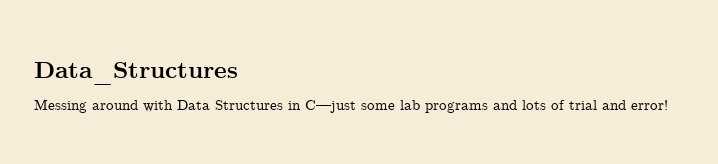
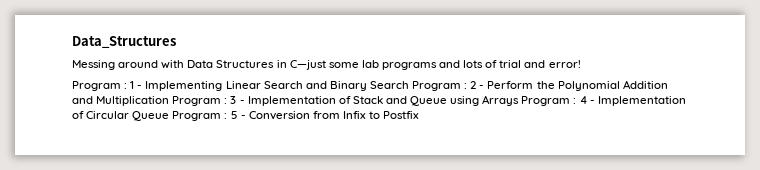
(668, 105) none -> [72,80,668,91] [72,95,686,106] [72,111,420,121] // Program : 1 - Implementing Linear Search and Binary Search Program : 2 - Perform the Polynomial Addition and Multiplication Program : 3 - Implementation of Stack and Queue using Arrays Program : 4 - Implementation of Circular Queue Program : 5 - Conversion from Infix to Postfix

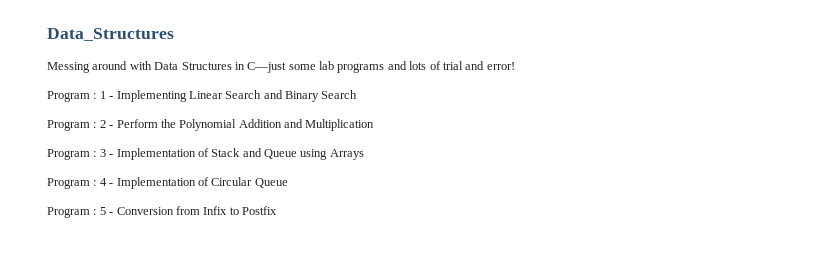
(409, 85) none -> (358, 94) //
(170, 101) none -> (375, 125) //
(520, 100) none -> (364, 154) //
(170, 116) none -> (288, 183) //

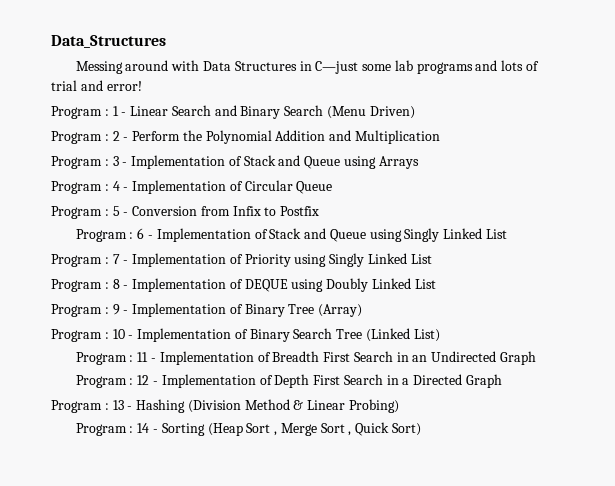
[116,90,187,102] Implementing -> (127, 114) none
(358, 94) none -> [327,106,415,119] (Menu Driven)
(277, 210) none -> [75,228,507,242] [51,253,432,267] [51,278,436,292] [51,303,363,317] [51,328,440,342] [75,351,536,365] [75,374,502,388] [51,399,400,413] [75,422,421,436] // Program : 6 - Implementation of Stack and Queue using Singly Linked List // Program : 7 - Implementation of Priority using Singly Linked List // Program : 8 - Implementation of DEQUE using Doubly Linked List // Program : 9 - Implementation of Binary Tree (Array) // Program : 10 - Implementation of Binary Search Tree (Linked List) // Program : 11 - Implementation of Breadth First Search in an Undirected Graph // Program : 12 - Implementation of Depth First Search in a Directed Graph // Program : 13 - Hashing (Division Method & Linear Probing) // Program : 14 - Sorting (Heap Sort , Merge Sort , Quick Sort)

